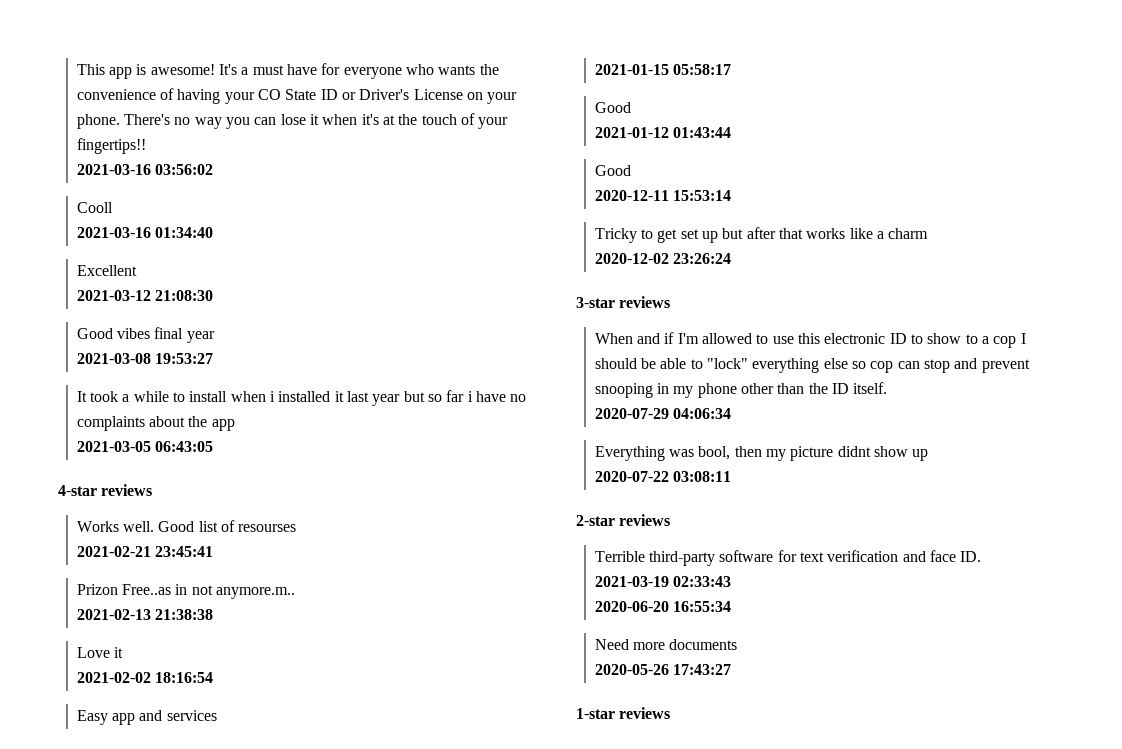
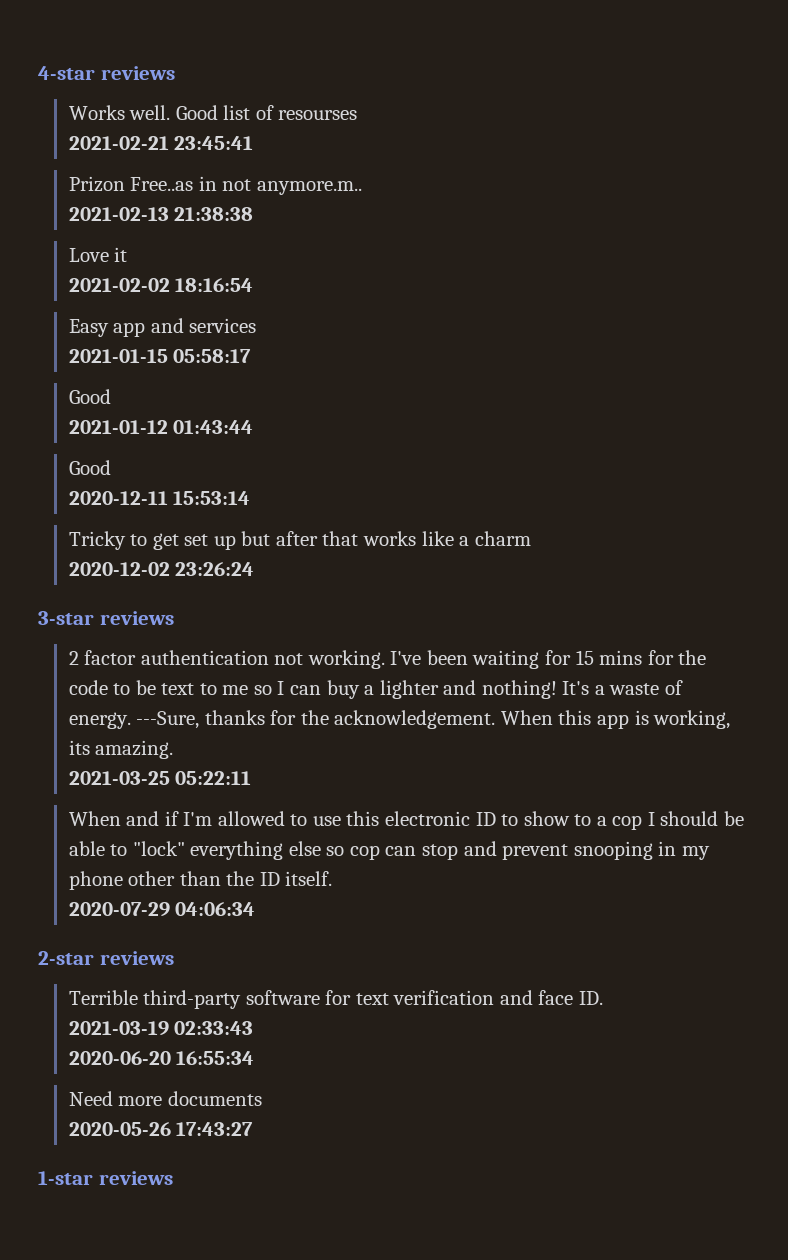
[76,63,499,79] [76,88,518,104] [76,113,509,129] [76,138,146,154] [76,164,214,175] [76,202,113,213] [76,227,214,238] [76,265,137,276] [76,290,214,301] [76,327,215,343] [76,353,214,364] [76,390,527,406] [76,416,235,431] [76,441,214,452] This app is awesome! It's a must have for everyone who wants the convenience of having your CO State ID or Driver's License on your phone. There's no way you can lose it when it's at the touch of your fingertips!! // 2021-03-16 03:56:02 // Cooll // 2021-03-16 01:34:40 // Excellent // 2021-03-12 21:08:30 // Good vibes final year // 2021-03-08 19:53:27 // It took a while to install when i installed it last year but so far i have no complaints about the app // 2021-03-05 06:43:05 // -> (38, 73) none
(671, 302) none -> [68,650,707,669] [68,680,683,699] [68,710,731,729] [68,740,174,759] [68,771,252,785] // 2 factor authentication not working. I've been waiting for 15 mins for the code to be text to me so I can buy a lighter and nothing! It's a waste of energy. ---Sure, thanks for the acknowledgement. When this app is working, its amazing. // 2021-03-25 05:22:11
[594,446,929,461] [594,471,732,482] // Everything was bool, then my picture didnt show up // 2020-07-22 03:08:11 -> (256, 909) none

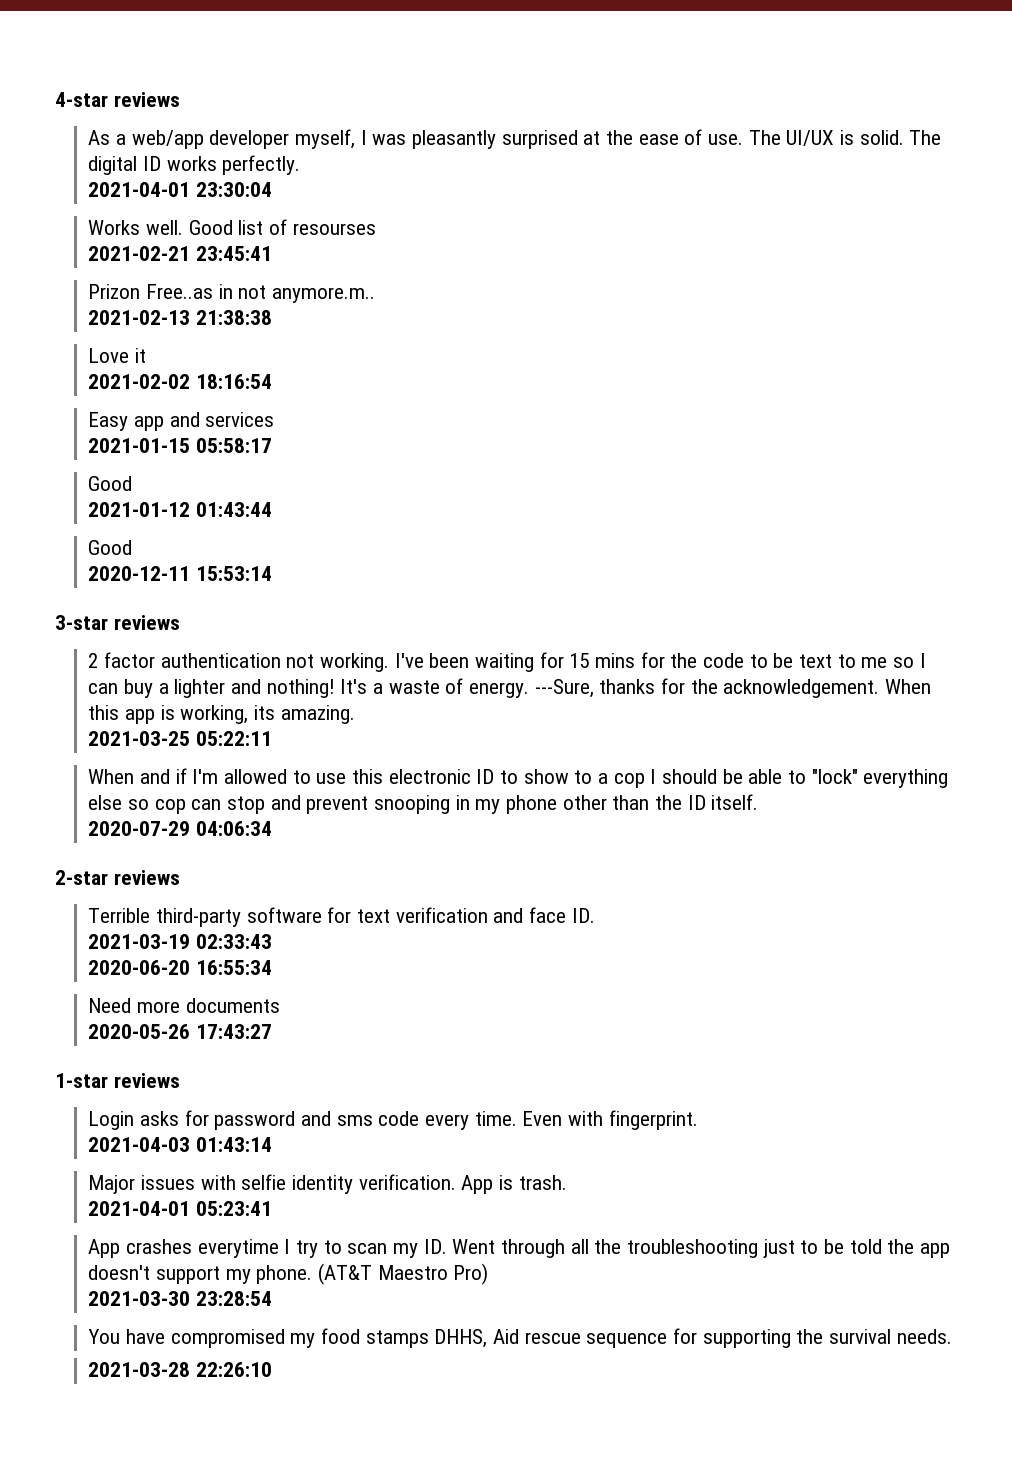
(175, 73) none -> [88,129,942,149] [88,155,301,175] [88,182,272,197] // As a web/app developer myself, I was pleasantly surprised at the ease of use. The UI/UX is solid. The digital ID works perfectly. // 2021-04-01 23:30:04
[68,531,531,550] [68,562,255,576] // Tricky to get set up but after that works like a charm // 2020-12-02 23:26:24 -> (272, 573) none
(173, 1178) none -> [88,1110,698,1130] [88,1137,272,1152] [88,1174,567,1194] [88,1201,272,1216] [88,1239,951,1258] [88,1263,489,1285] [88,1291,272,1306] [88,1328,952,1348] [88,1362,272,1377] // Login asks for password and sms code every time. Even with fingerprint. // 2021-04-03 01:43:14 // Major issues with selfie identity verification. App is trash. // 2021-04-01 05:23:41 // App crashes everytime I try to scan my ID. Went through all the troubleshooting just to be told the app doesn't support my phone. (AT&T Maestro Pro) // 2021-03-30 23:28:54 // You have compromised my food stamps DHHS, Aid rescue sequence for supporting the survival needs. // 2021-03-28 22:26:10

